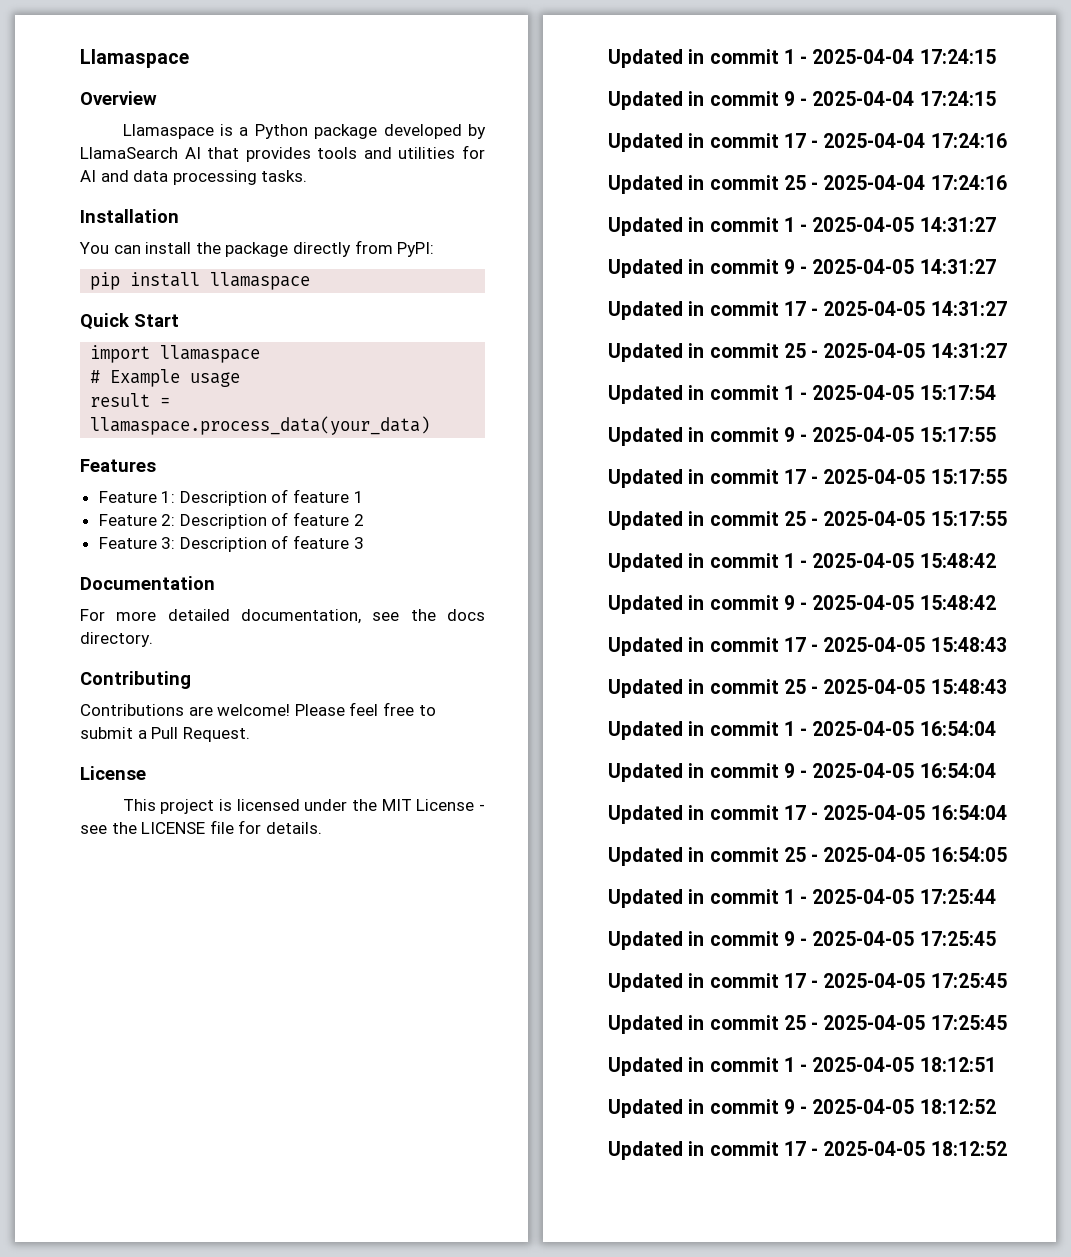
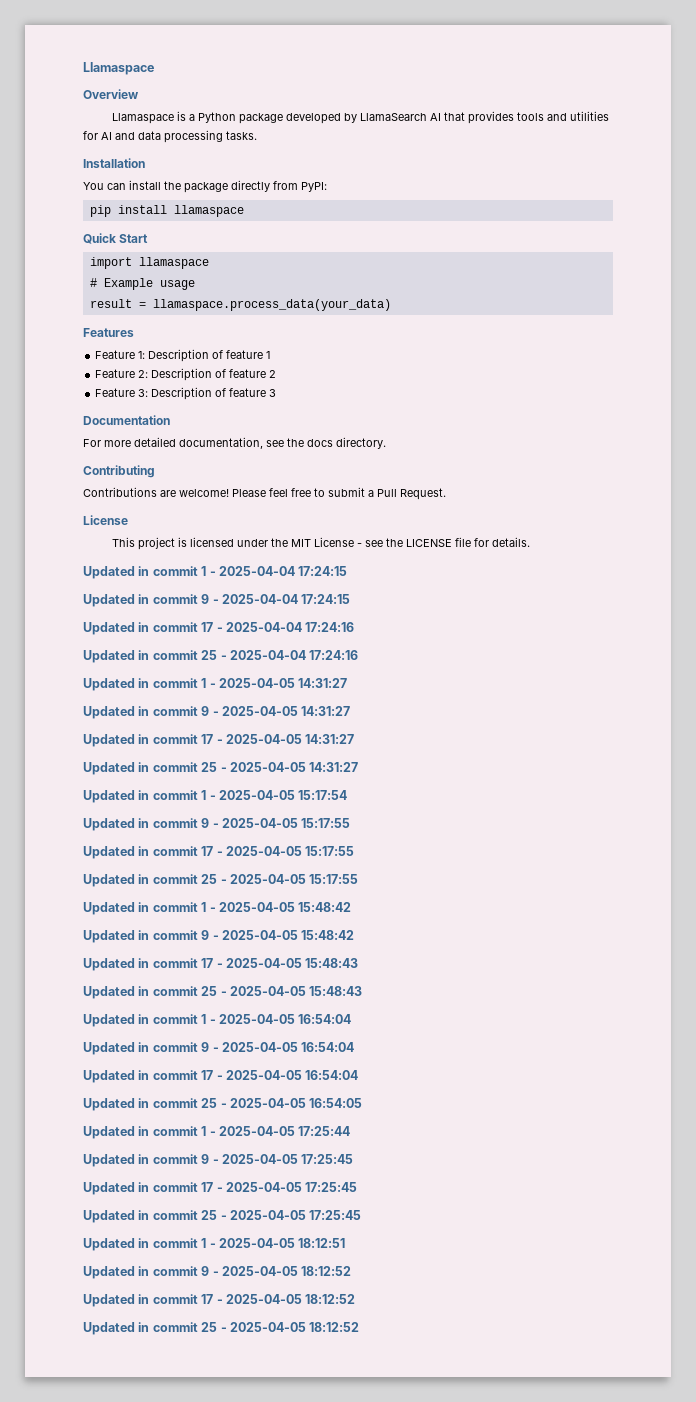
(1007, 1148) none -> [83,1322,360,1335] // Updated in commit 25 - 2025-04-05 18:12:52

